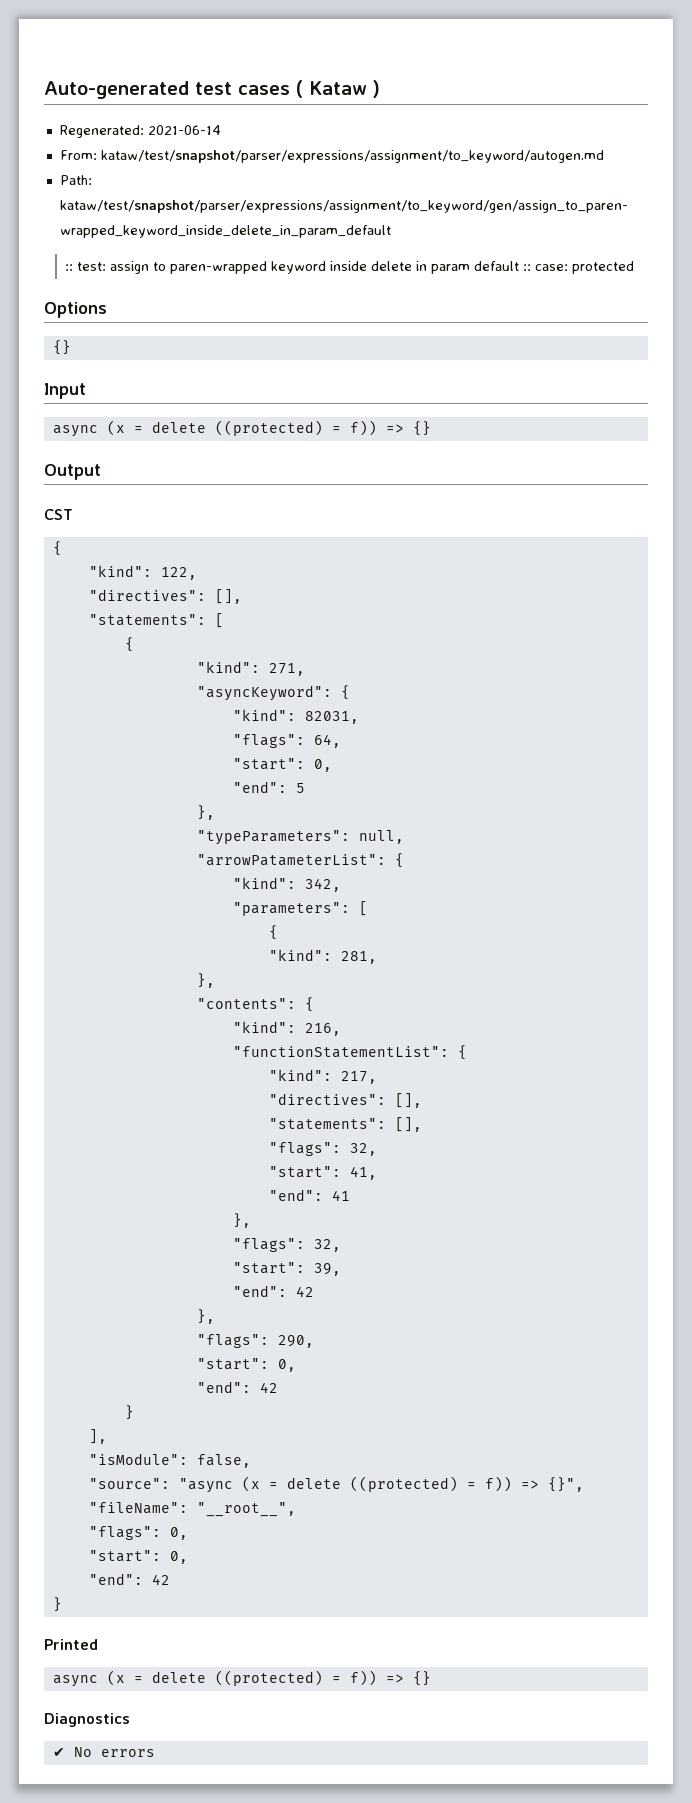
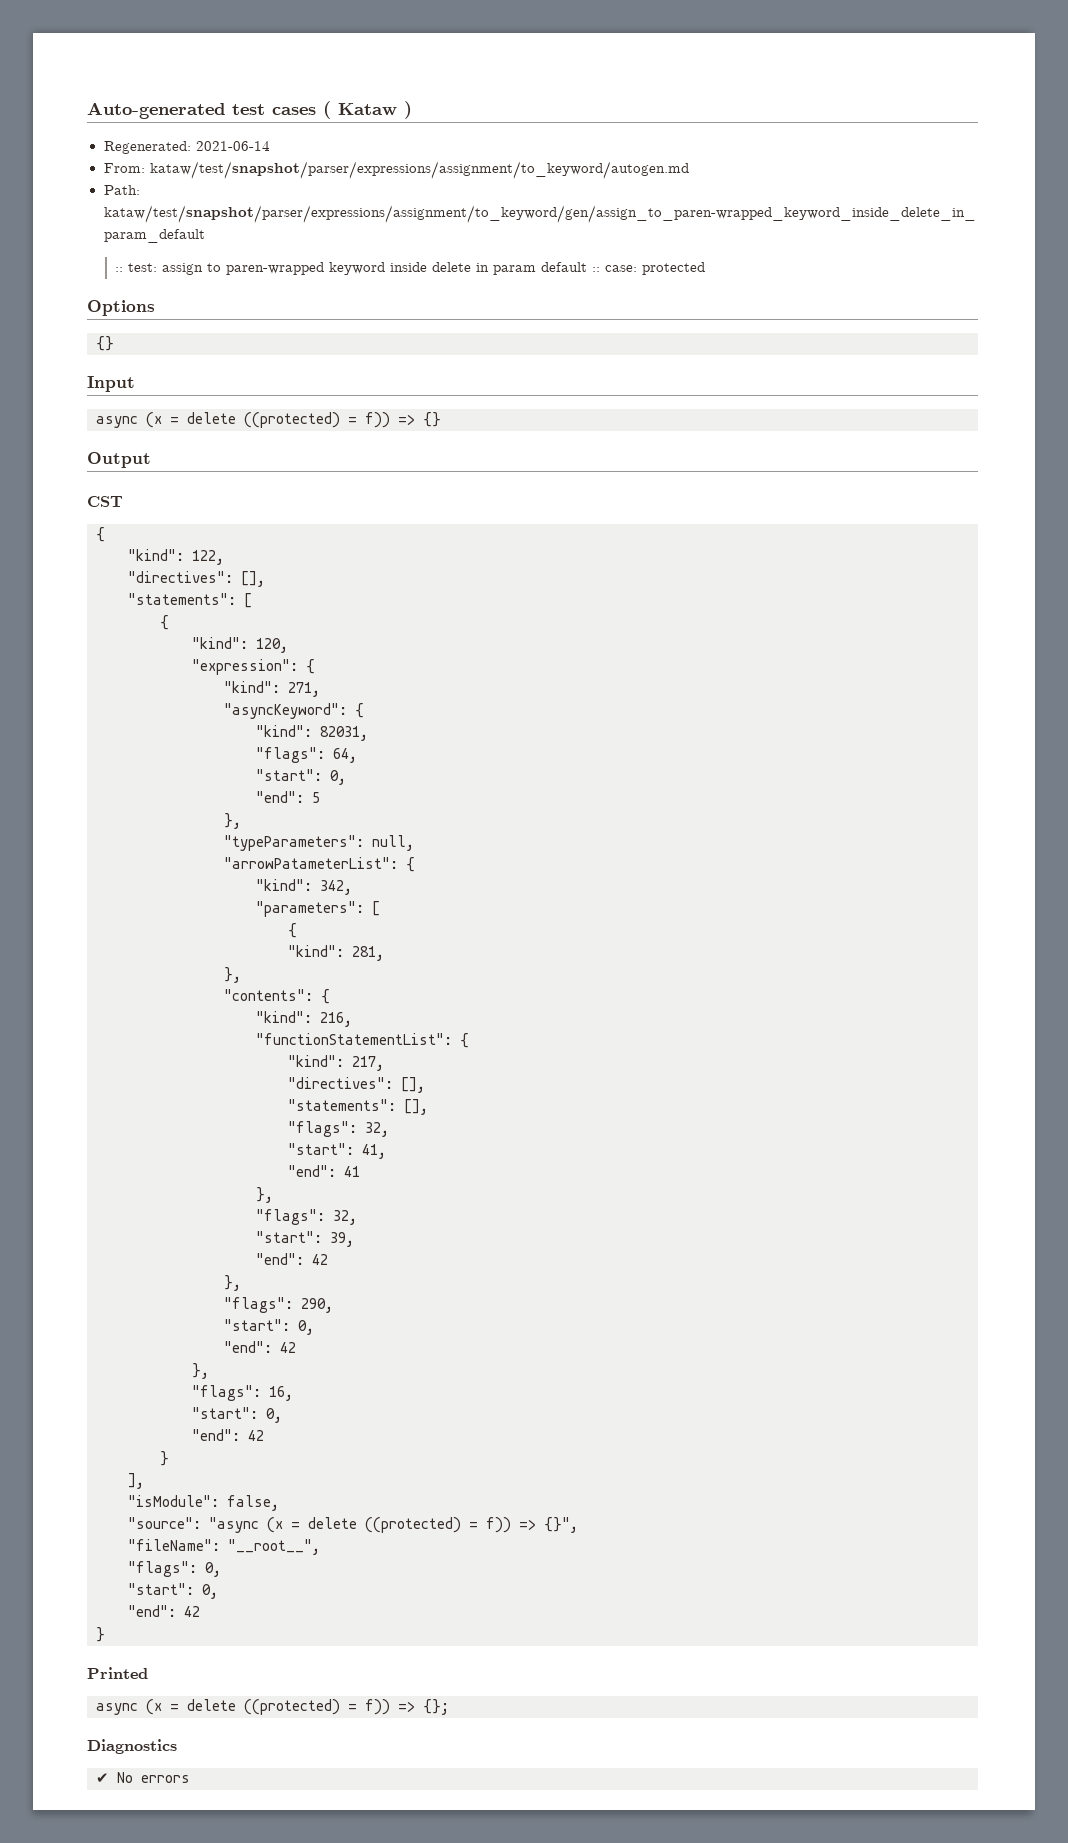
(134, 644) none -> [192,637,288,653] [192,659,315,675] // "kind": 120, // "expression": {
(278, 1387) none -> [192,1363,209,1379] [192,1385,293,1401] [192,1407,282,1423] [192,1429,264,1441] // }, // "flags": 16, // "start": 0, // "end": 42
[412,1671,431,1686] {} -> [423,1699,449,1715] {};

